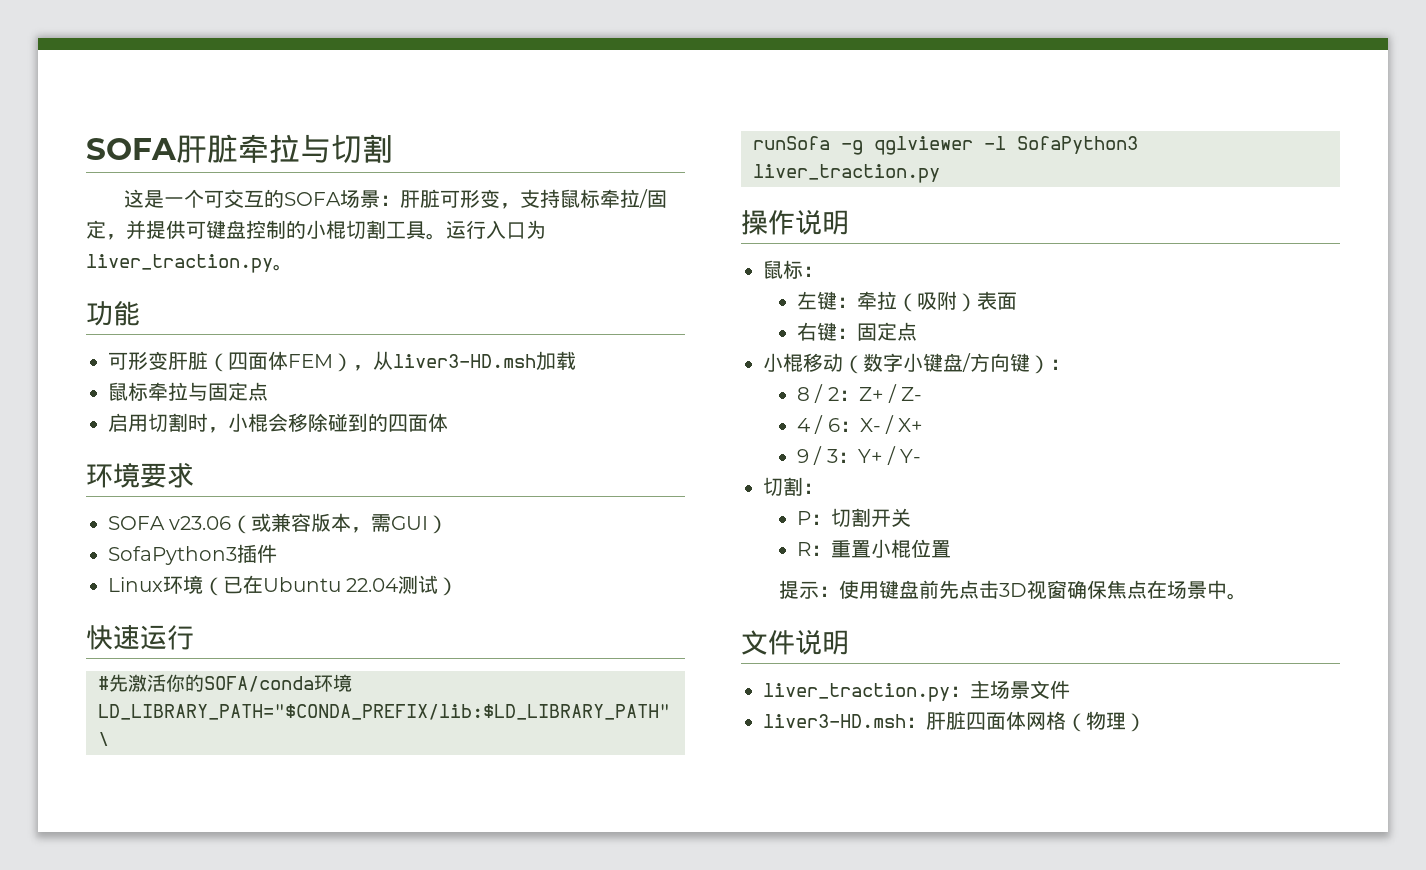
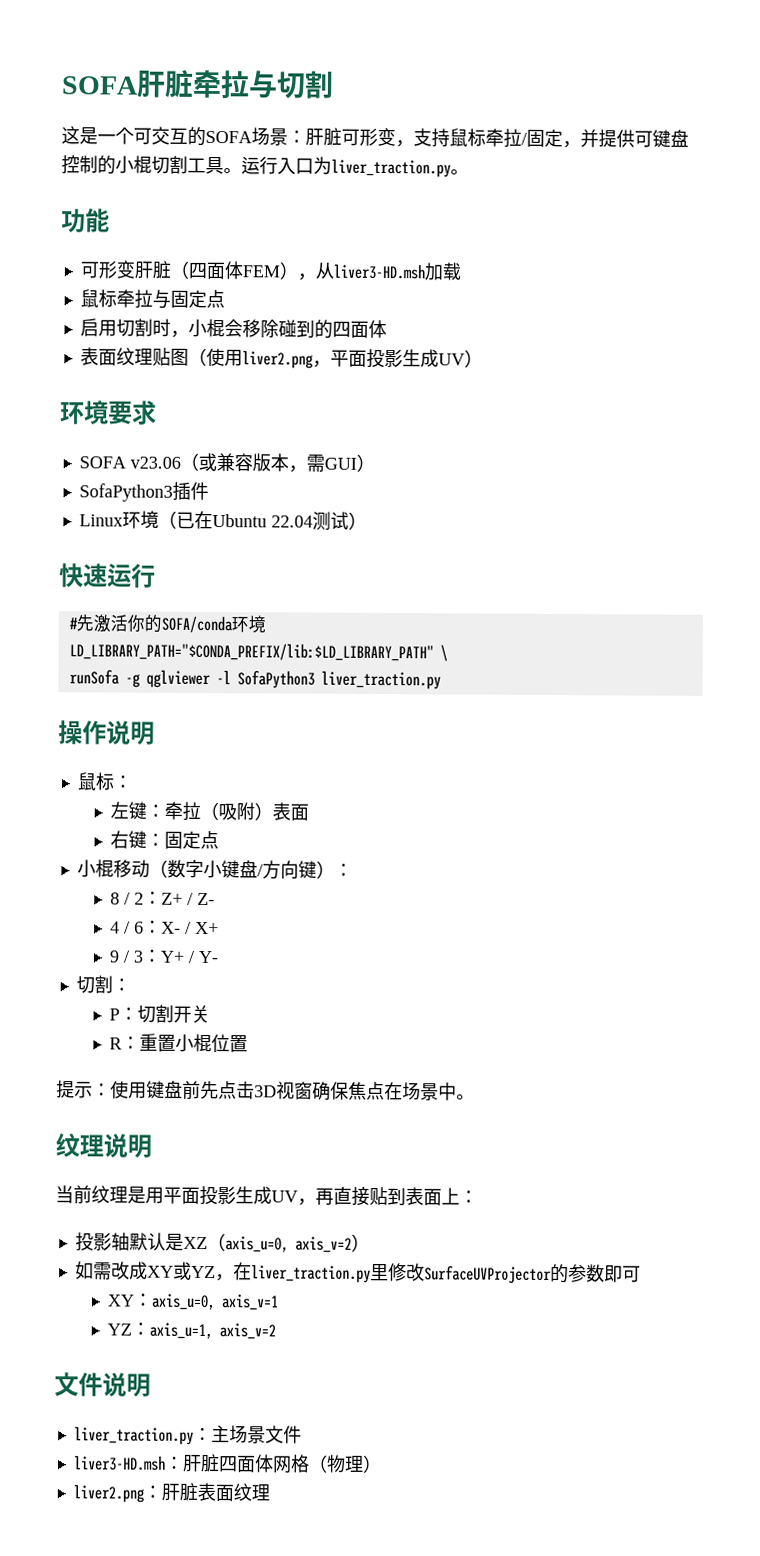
(448, 422) none -> [79,347,483,369] // 表面纹理贴图（使用liver2.png，平面投影生成UV）
(1248, 596) none -> [55,1133,152,1158] [55,1185,478,1206] [74,1232,370,1253] [74,1261,641,1284] [107,1293,280,1311] [107,1322,277,1340] // 纹理说明 // 当前纹理是用平面投影生成UV，再直接贴到表面上： // 投影轴默认是XZ（axis_u=0, axis_v=2） // 如需改成XY或YZ，在liver_traction.py里修改SurfaceUVProjector的参数即可 // XY：axis_u=0, axis_v=1 // YZ：axis_u=1, axis_v=2
(1146, 722) none -> [72,1482,270,1503] // liver2.png：肝脏表面纹理

